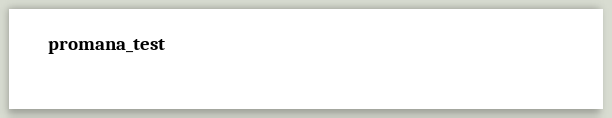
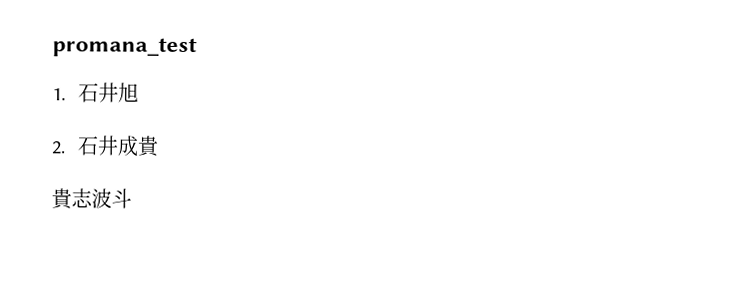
(165, 46) none -> [52,82,139,103] [51,135,161,157] [51,188,132,210] // 1.石井旭 // 2.石井成貴 // 貴志波斗

